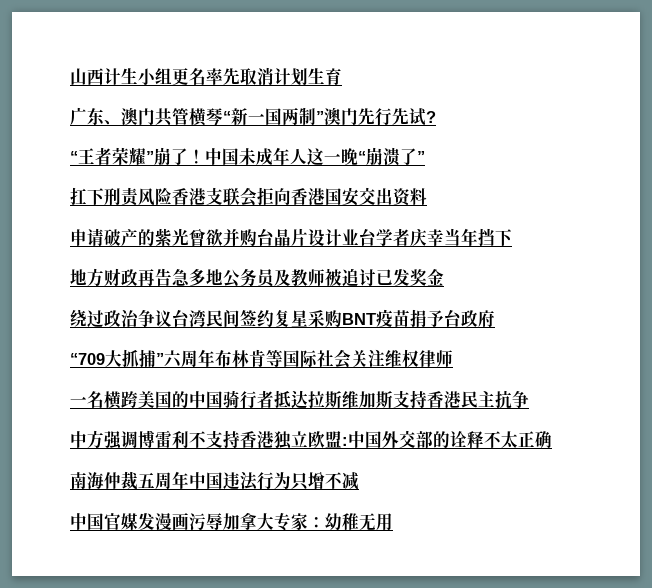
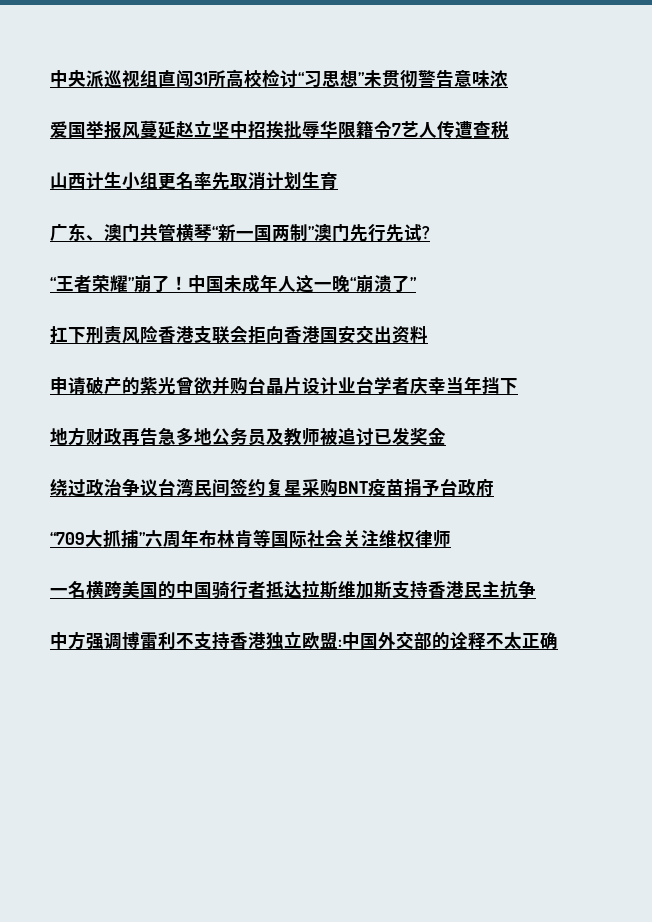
(70, 76) none -> [50,69,508,88] [50,120,509,139] 中央派巡视组直闯31所高校检讨“习思想”未贯彻警告意味浓 // 爱国举报风蔓延赵立坚中招挨批辱华限籍令7艺人传遭查税 //
[70,471,359,491] [70,512,393,531] // 南海仲裁五周年中国违法行为只增不减 // 中国官媒发漫画污辱加拿大专家：幼稚无用 -> (558, 641) none

